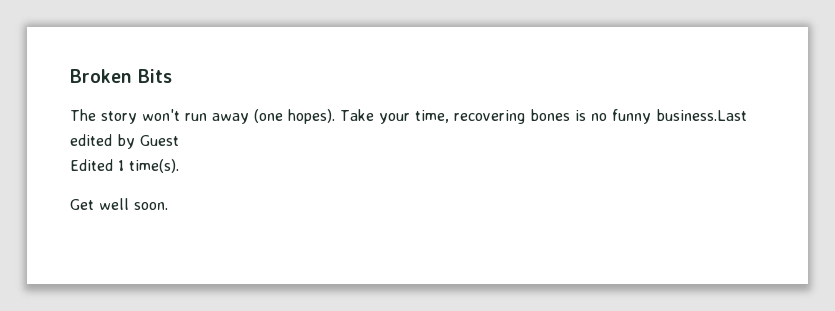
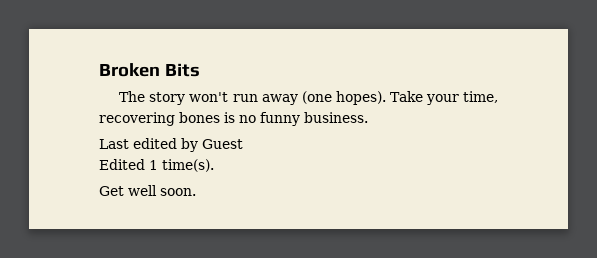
[655,109,747,121] business.Last -> [304,112,368,123] [99,139,129,149] business. // Last

